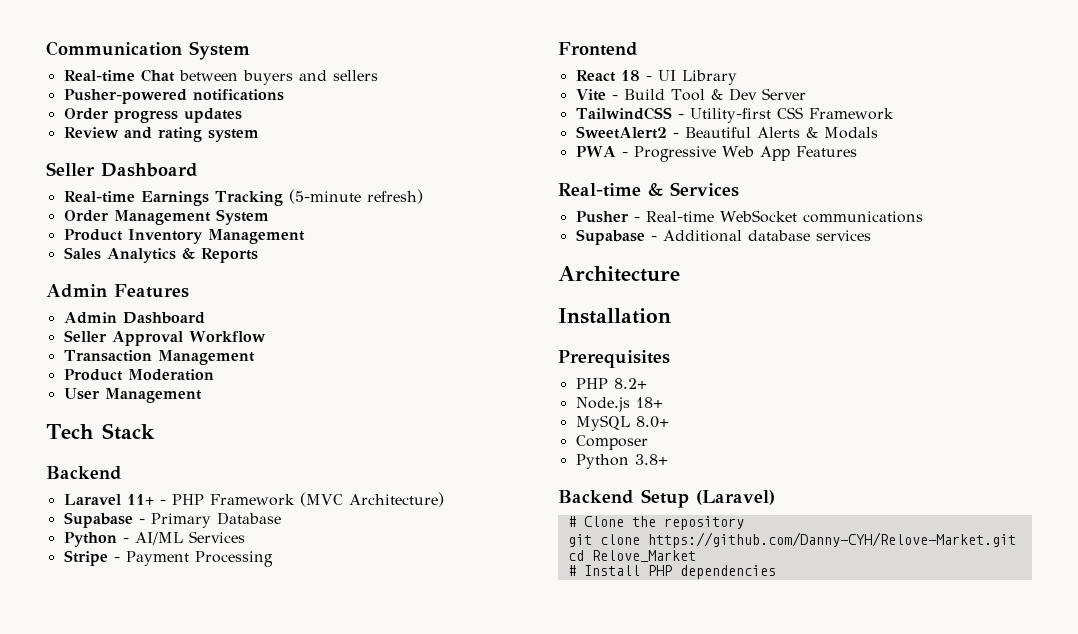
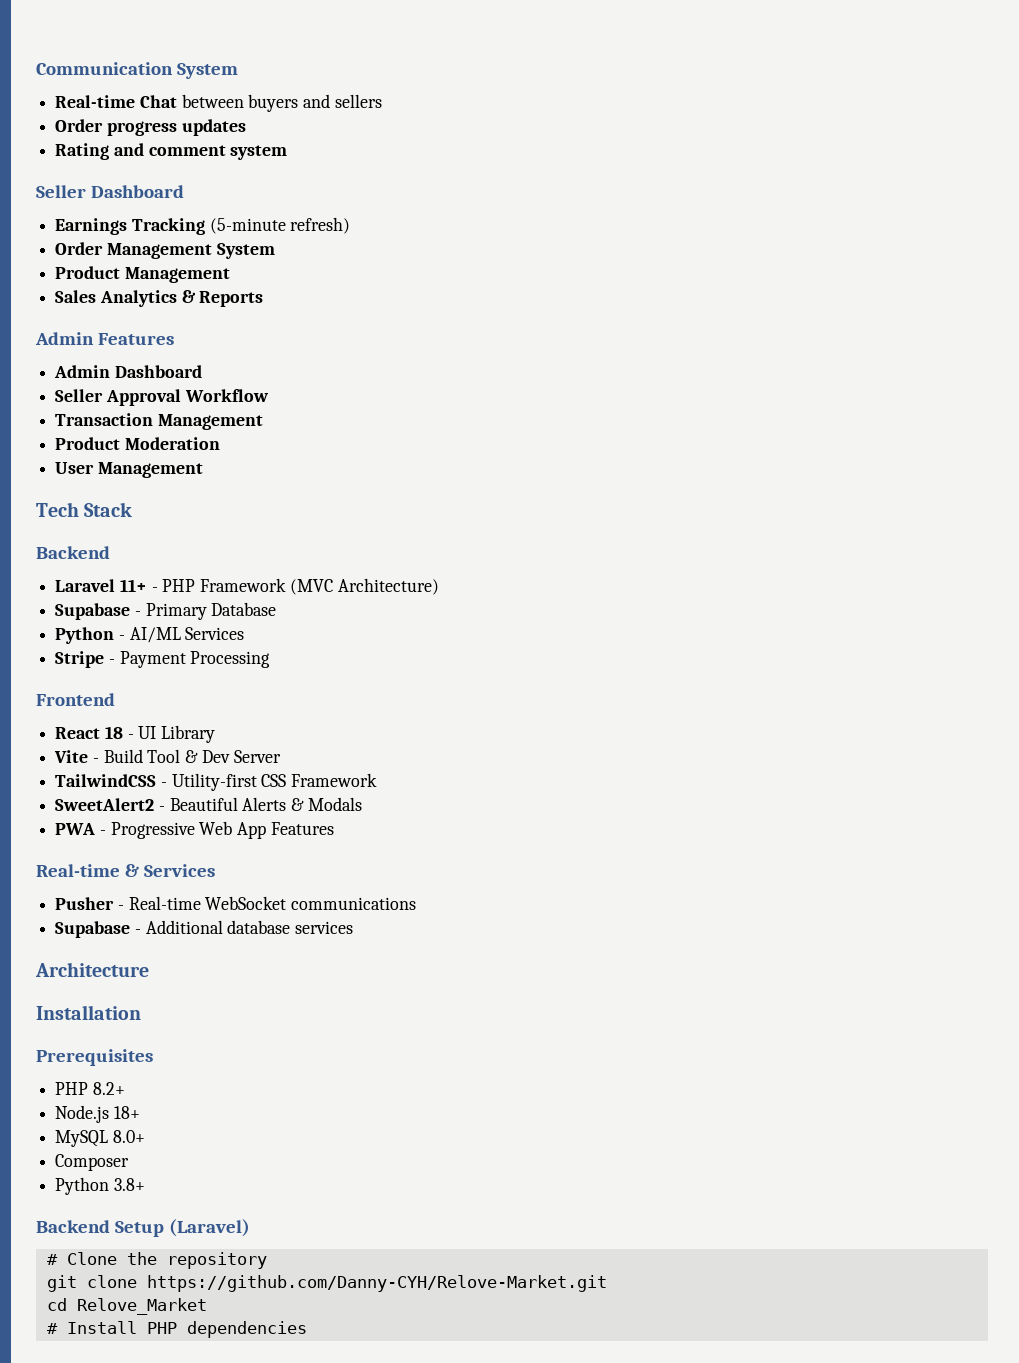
[63,89,284,104] // Pusher-powered notifications -> (382, 101) none
[63,127,202,142] Review and rating -> [55,143,226,160] Rating and comment
[63,191,135,203] Real-time -> (184, 191) none
[127,229,203,244] Inventory -> (121, 272) none

